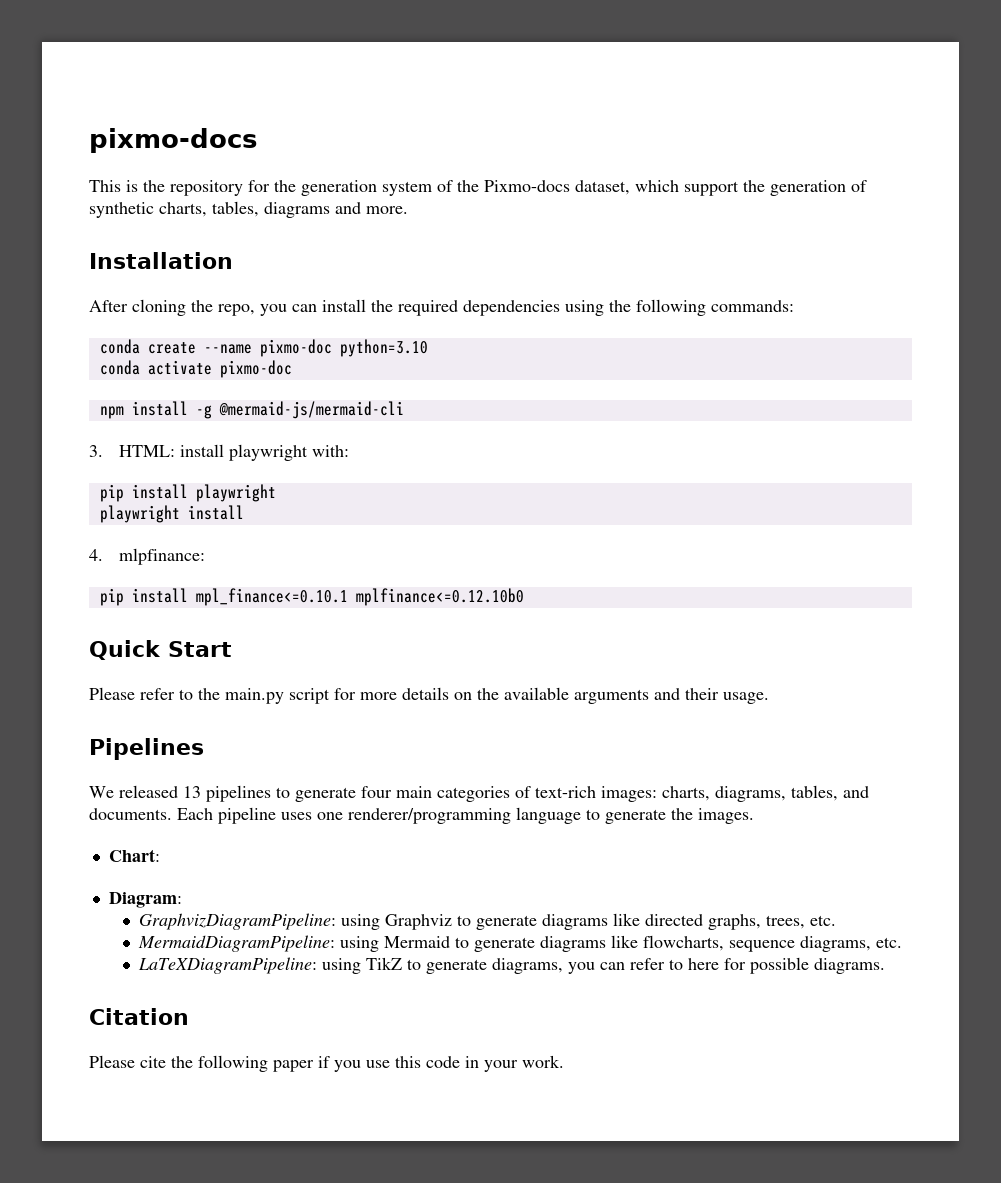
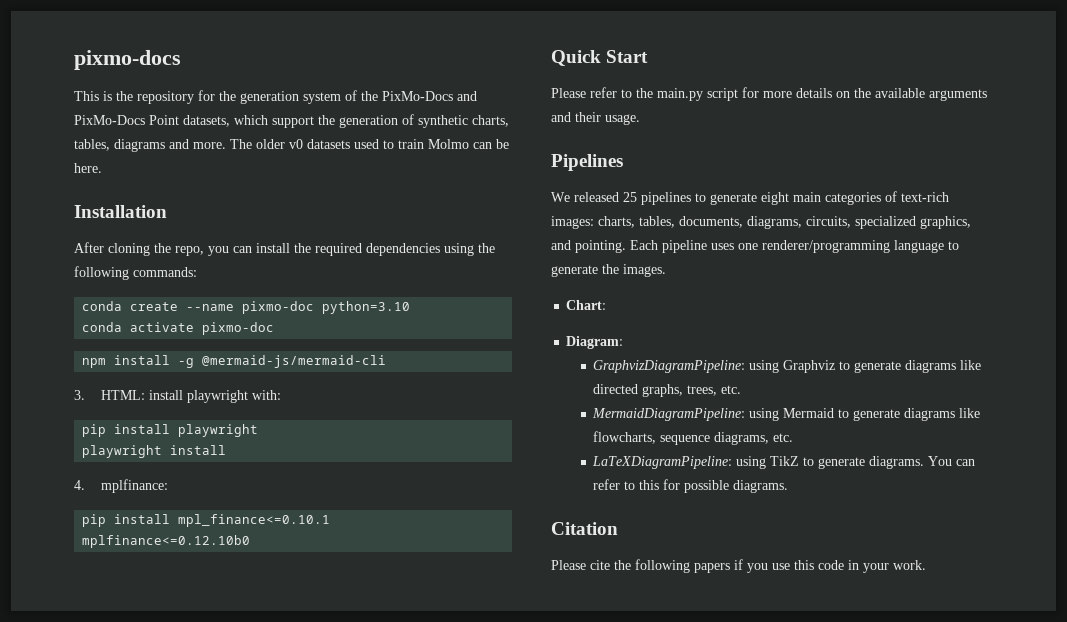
[484,180,630,195] Pixmo-docs dataset, -> [382,91,477,101] [74,115,230,127] PixMo-Docs and PixMo-Docs Point datasets,
(408, 210) none -> [230,139,509,149] [74,163,102,173] The older v0 datasets used to train Molmo can be here.
[119,548,206,565] mlpfinance: -> [101,479,169,493] mplfinance:
[183,786,201,798] 13 -> [623,192,637,202] 25
[361,786,392,798] four -> [761,192,789,205] eight
[715,785,869,802] [89,808,172,820] diagrams, tables, and documents. -> [639,216,971,229] [551,240,626,253] tables, documents, diagrams, circuits, specialized graphics, and pointing.
[491,958,595,974] diagrams, you -> [869,456,953,469] diagrams. You
[687,958,719,970] here -> [639,480,660,490] this
[273,1060,314,1072] paper -> [694,563,730,573] papers

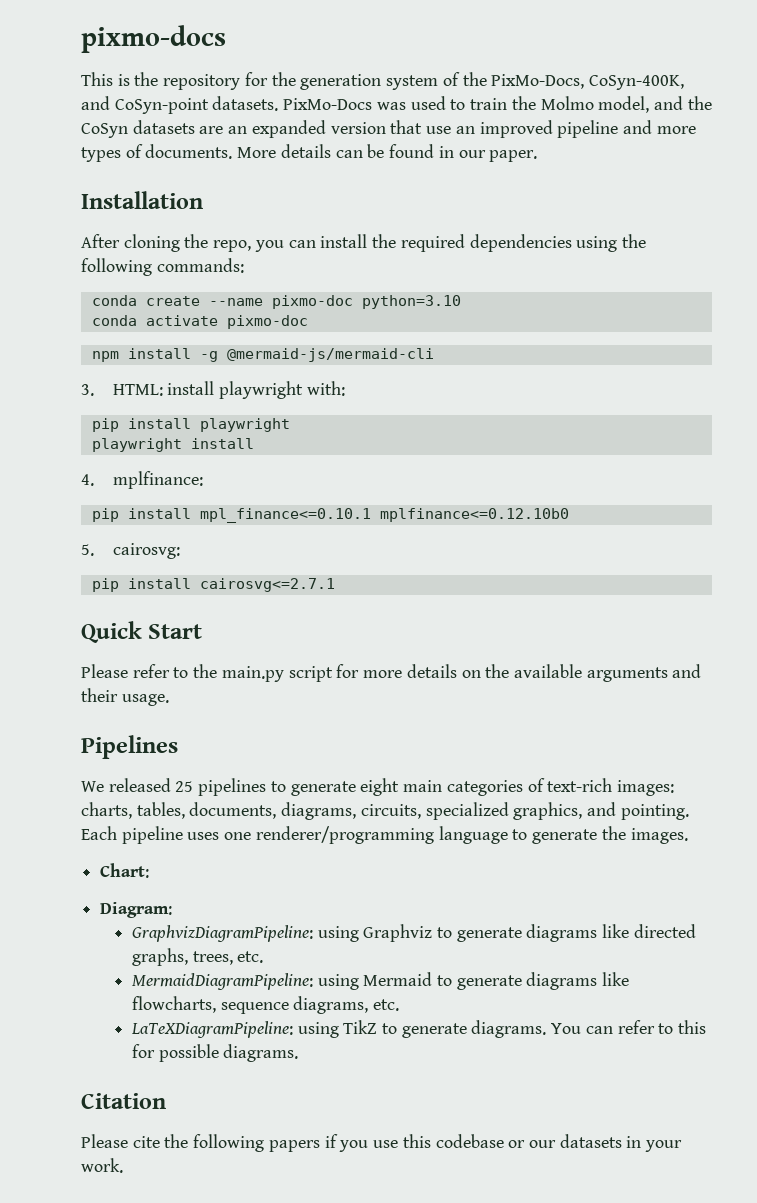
[382,91,477,101] [74,114,509,128] [74,139,509,152] [74,163,102,173] PixMo-Docs and PixMo-Docs Point datasets, which support the generation of synthetic charts, tables, diagrams and more. The older v0 datasets used to train Molmo can be here. -> [491,74,684,90] [81,96,712,114] [81,120,696,138] [81,144,538,162] PixMo-Docs, CoSyn-400K, and CoSyn-point datasets. PixMo-Docs was used to train the Molmo model, and the CoSyn datasets are an expanded version that use an improved pipeline and more types of documents. More details can be found in our paper.
(251, 541) none -> [81,543,180,559] [91,578,335,592] // 5. cairosvg: // pip install cairosvg<=2.7.1
[818,560,844,570] code -> [435,1134,622,1148] codebase or our datasets

